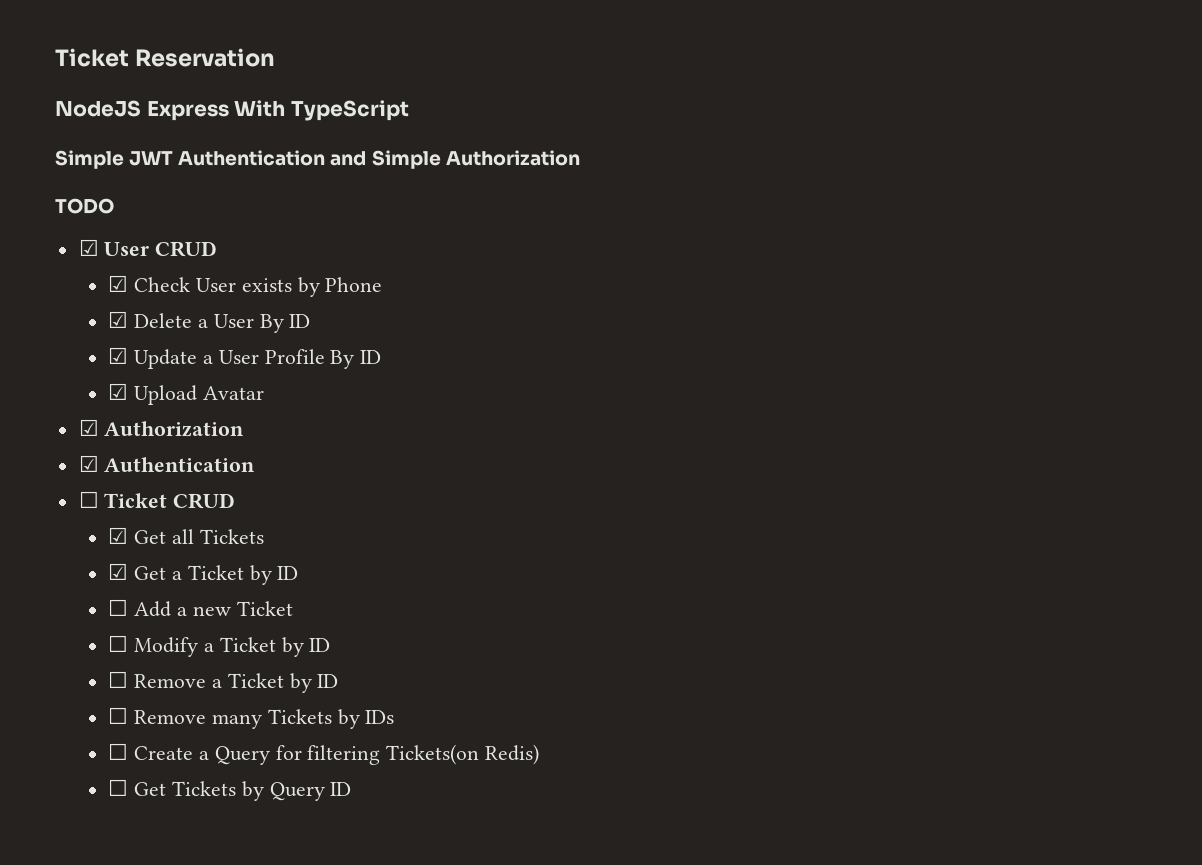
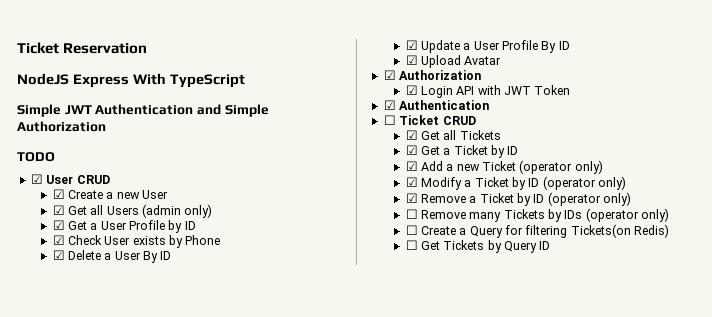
(218, 249) none -> [52,189,169,199] [52,204,213,218] [52,220,196,233] // ☑ Create a new User // ☑ Get all Users (admin only) // ☑ Get a User Profile by ID
(245, 429) none -> [405,85,571,98] // ☑ Login API with JWT Token
[108,599,129,616] ☐ -> [405,161,418,171] ☑
[108,635,129,652] // ☐ -> [519,160,603,174] [405,177,418,187] (operator only) // ☑
[108,671,129,688] // ☐ -> [542,176,627,190] [405,193,418,203] (operator only) // ☑
(339, 681) none -> [547,192,632,206] (operator only)
(395, 717) none -> [585,208,670,222] (operator only)

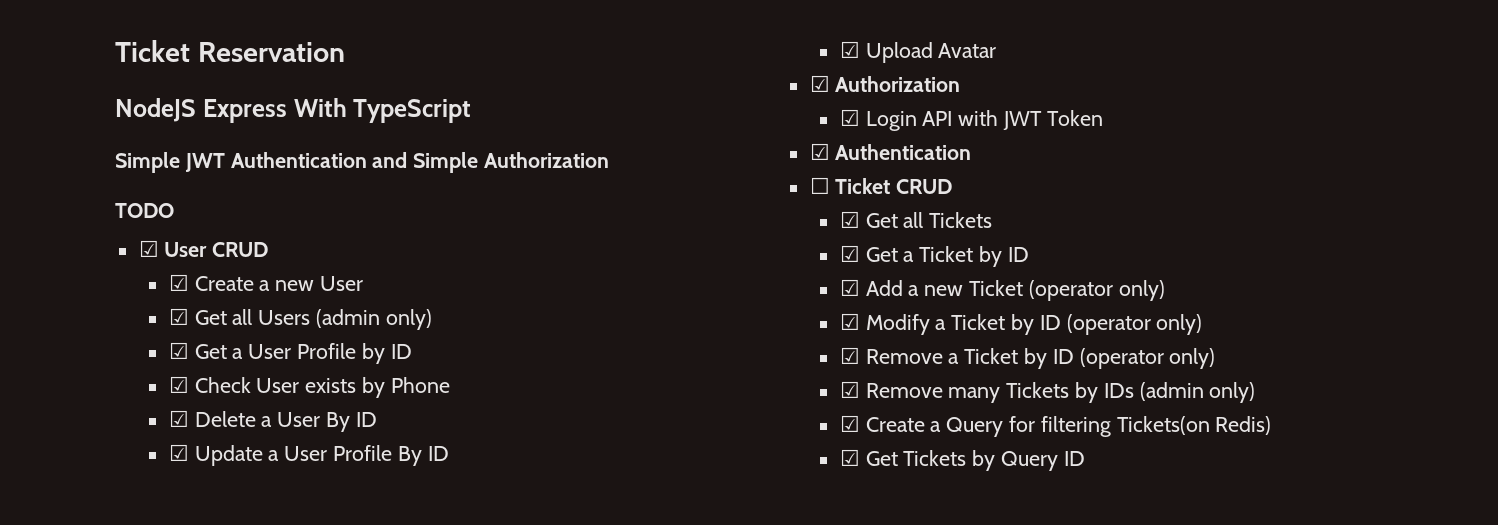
[405,209,418,219] ☐ -> [839,381,860,398] ☑
[585,208,670,222] [405,225,418,235] (operator only) // ☐ -> [1139,382,1256,403] [839,415,860,432] (admin only) // ☑
[405,240,418,250] ☐ -> [839,449,860,466] ☑

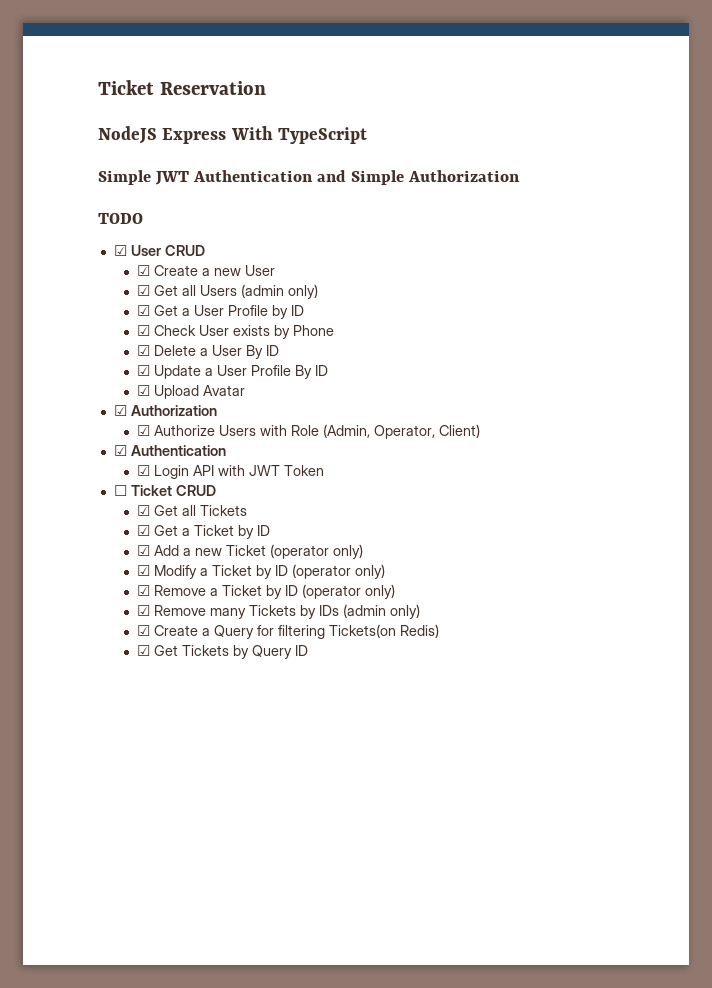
(961, 84) none -> [137,424,481,439] [113,445,226,456] // ☑ Authorize Users with Role (Admin, Operator, Client) // ☑ Authentication
[809,143,972,160] // ☑ Authentication -> (325, 470) none

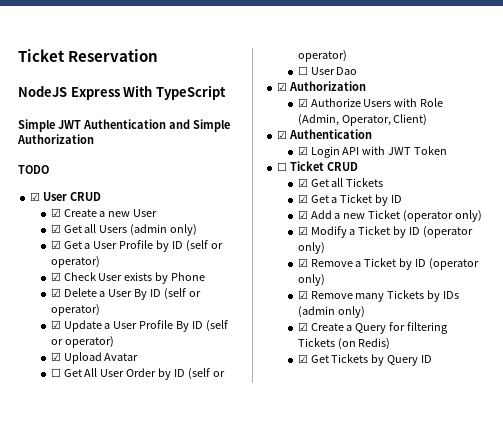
(305, 310) none -> [186,240,224,252] [50,256,100,268] (self or operator)
(280, 350) none -> [164,288,202,300] [50,304,100,316] (self or operator)
(329, 370) none -> [206,320,229,332] [50,336,114,348] (self or operator)
(246, 390) none -> [50,368,226,380] [297,50,347,62] [297,66,358,75] // ☐ Get All User Order by ID (self or operator) // ☐ User Dao
[329,624,397,638] Tickets(on -> [297,338,356,350] Tickets (on

